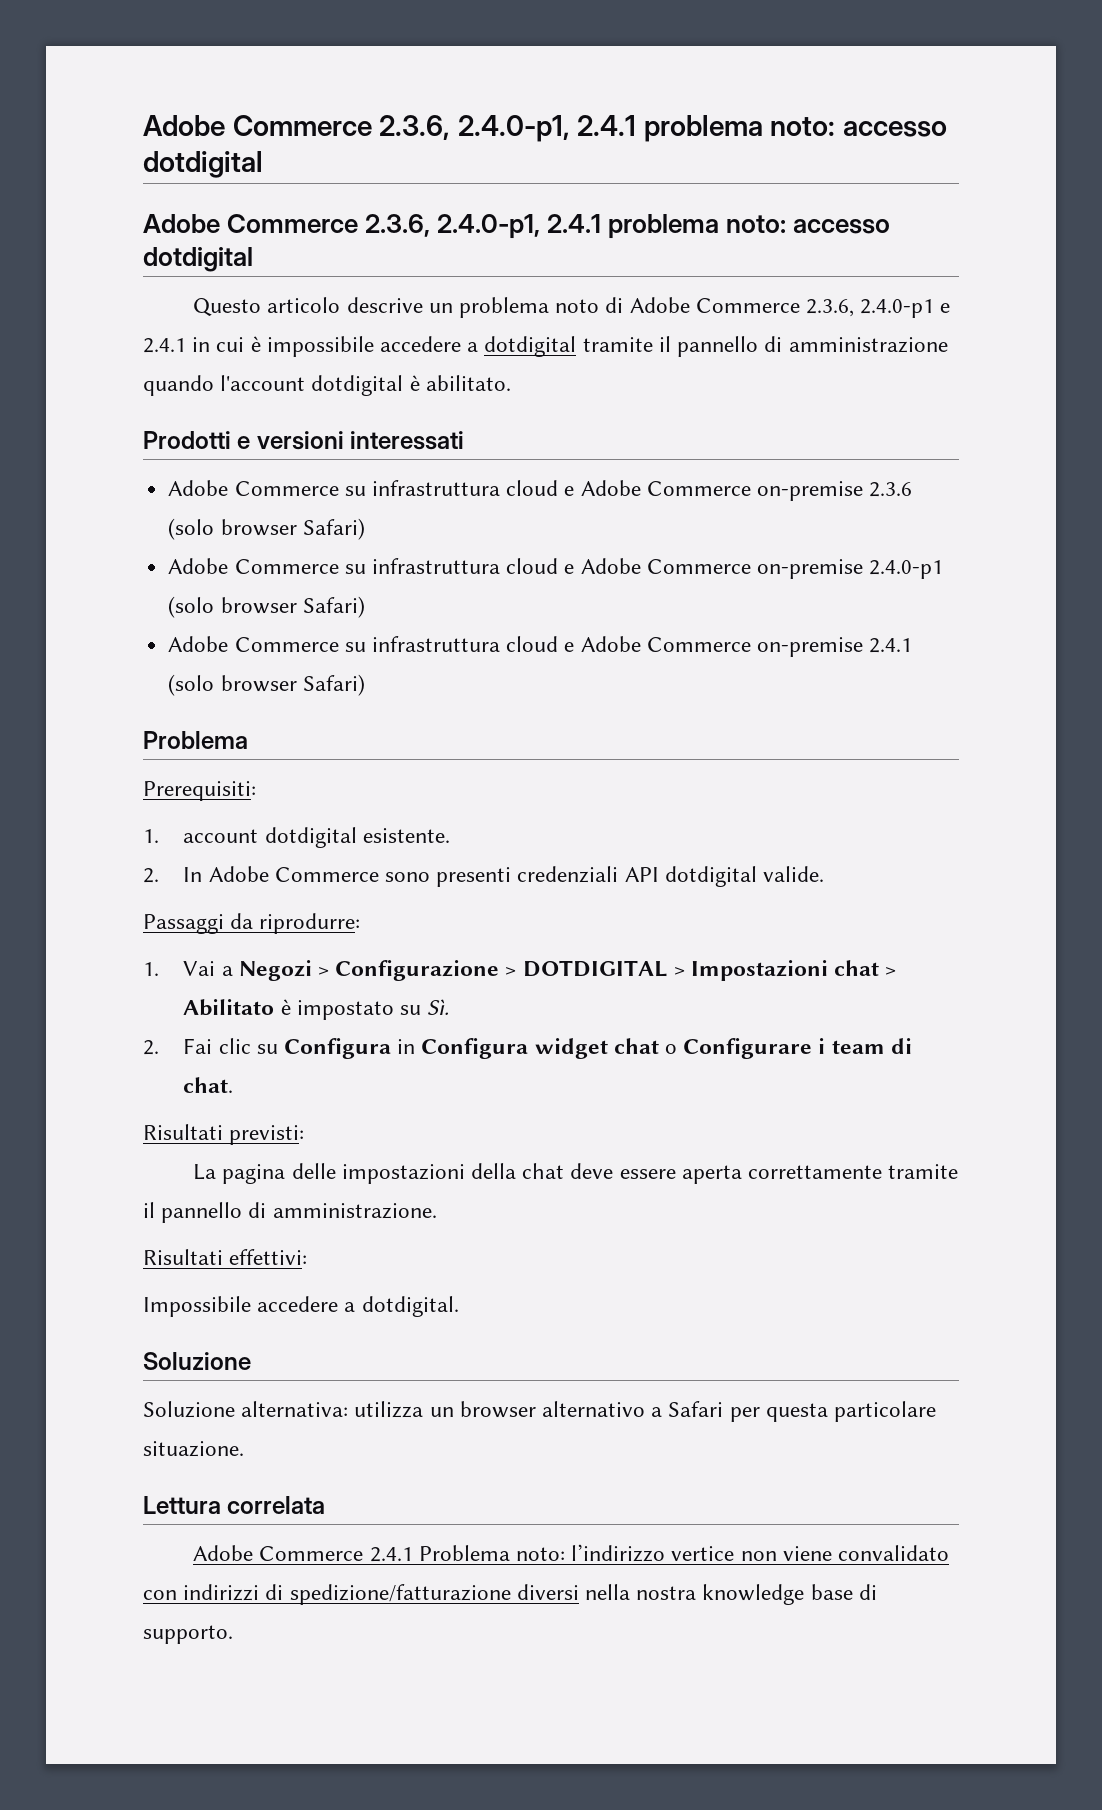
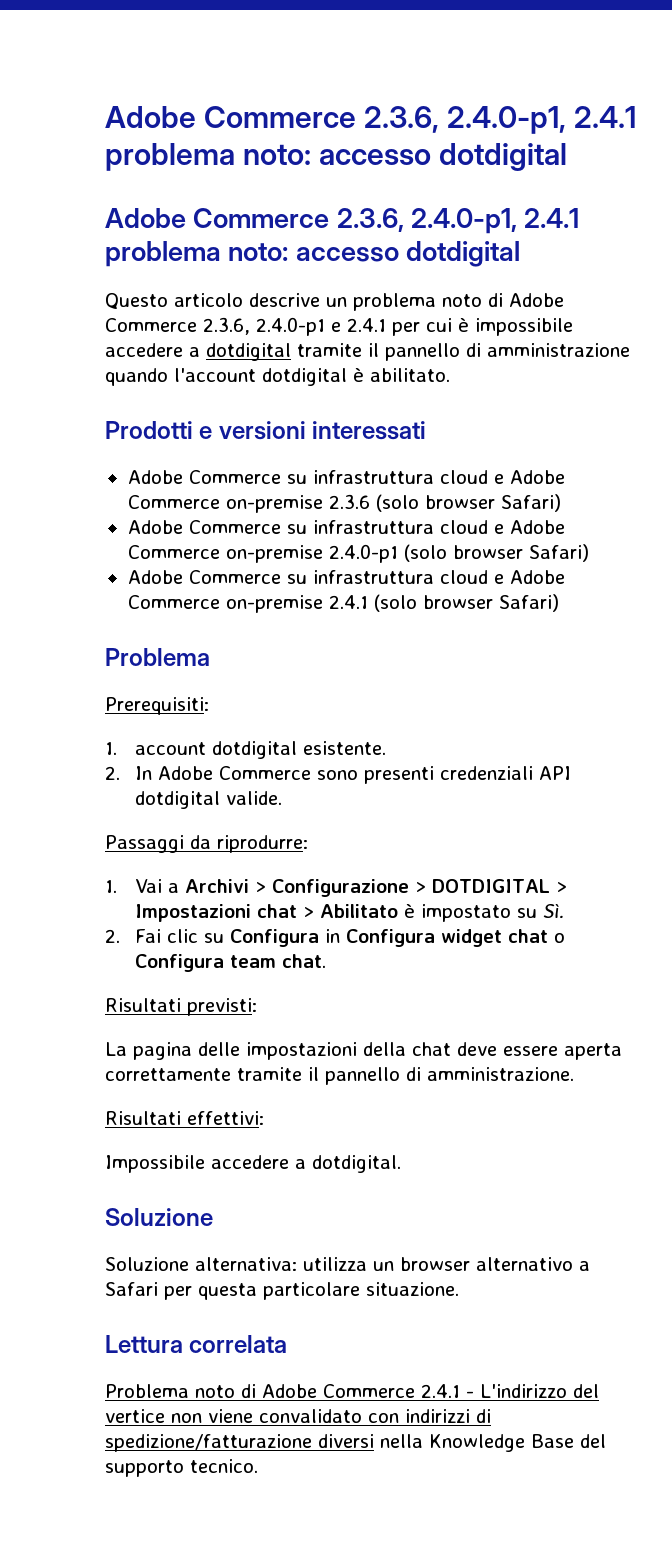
[192,337,211,352] in -> [392,322,420,336] per
[238,960,312,981] Negozi -> [185,879,250,893] Archivi
[683,1038,912,1059] Configurare i team di -> [134,954,276,972] Configura team
[193,1544,666,1562] Adobe Commerce 2.4.1 Problema noto: l’indirizzo -> [105,1384,599,1398] Problema noto di Adobe Commerce 2.4.1 - L'indirizzo del
[636,1584,877,1605] [143,1625,233,1644] nostra knowledge base di supporto. -> [429,1434,606,1452] [105,1459,258,1477] Knowledge Base del supporto tecnico.

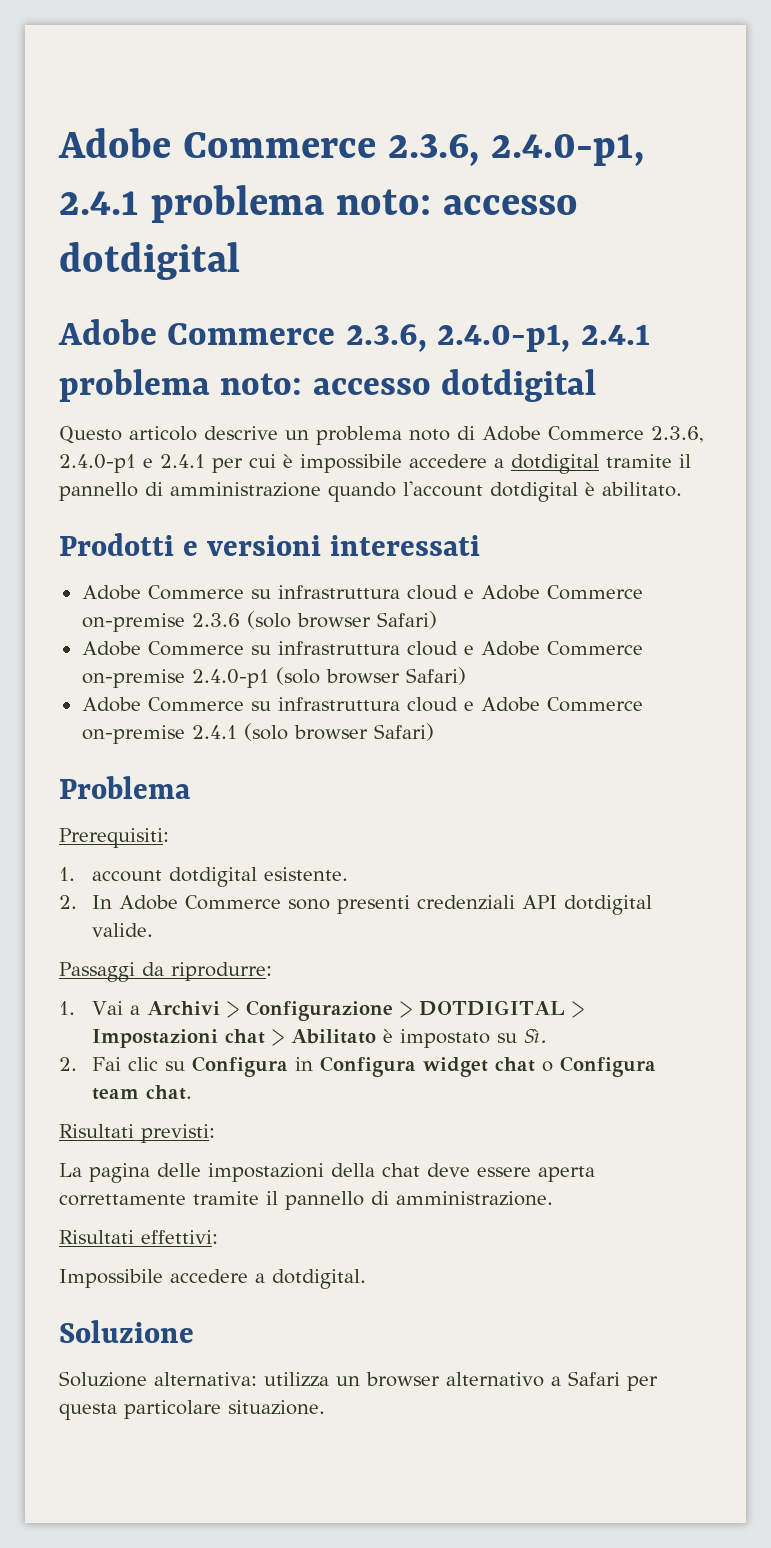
[105,1335,288,1353] [105,1384,599,1398] [105,1409,491,1423] [105,1434,606,1452] [105,1459,258,1477] // Lettura correlata // Problema noto di Adobe Commerce 2.4.1 - L'indirizzo del vertice non viene convalidato con indirizzi di spedizione/fatturazione diversi nella Knowledge Base del supporto tecnico. -> (325, 1407) none

